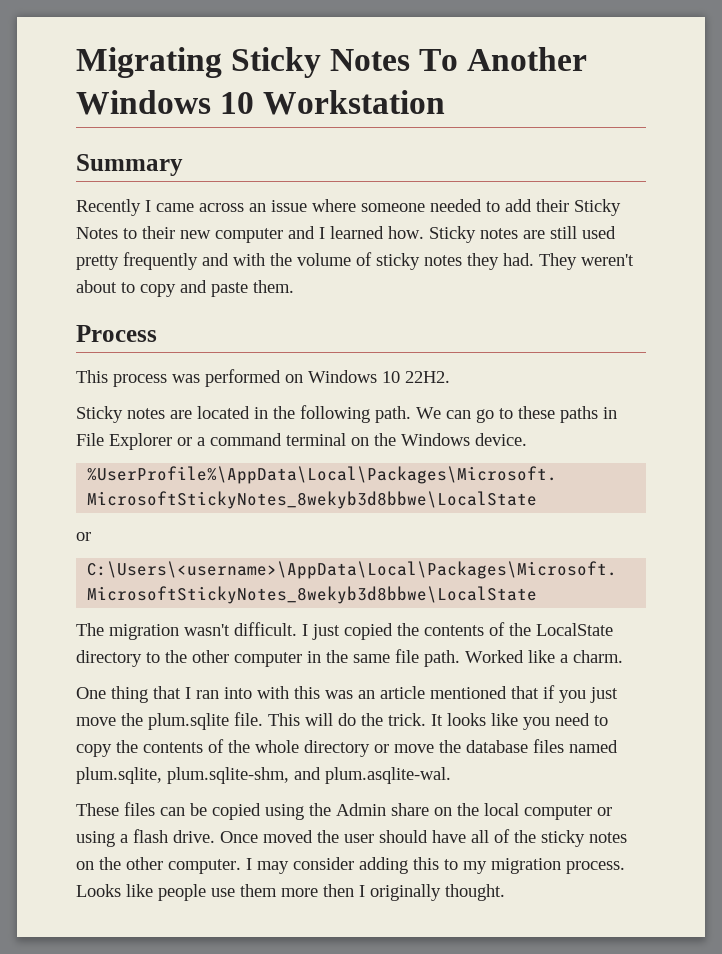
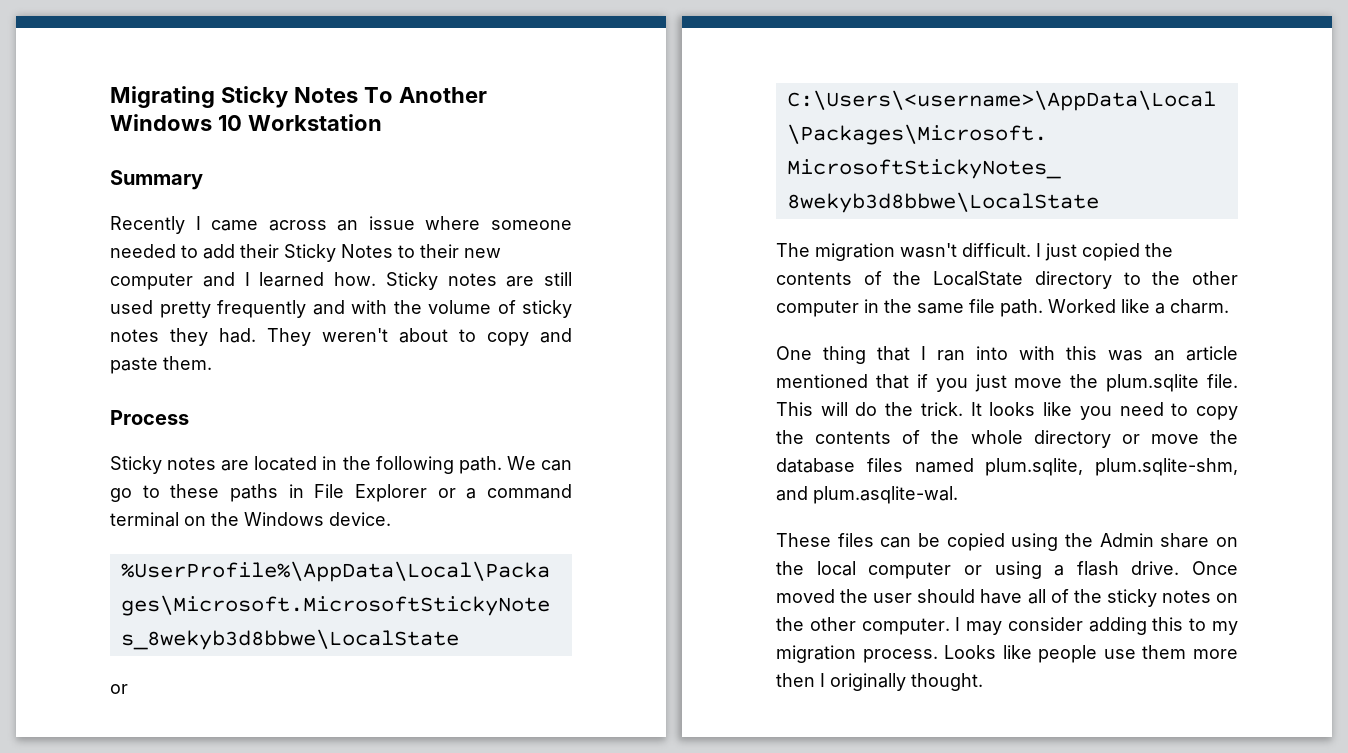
[76,369,450,387] // This process was performed on Windows 10 22H2. -> (189, 417) none

